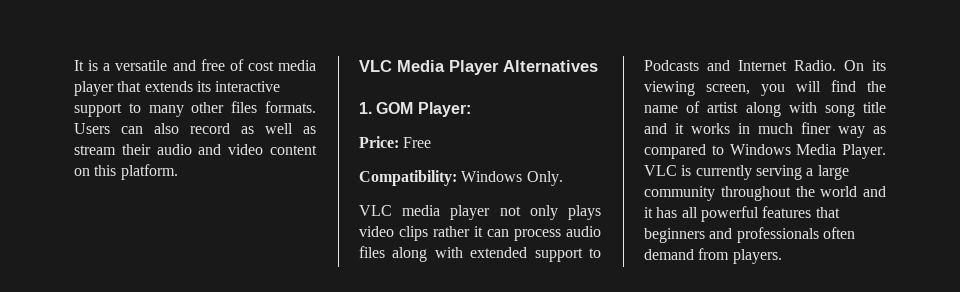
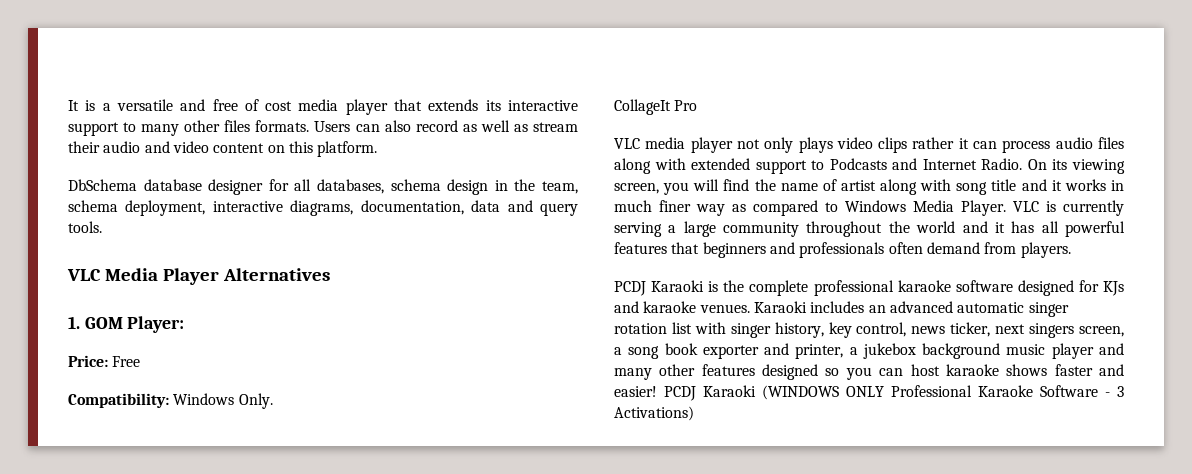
(178, 172) none -> [68,179,579,195] [68,200,579,216] [68,221,102,233] // DbSchema database designer for all databases, schema design in the team, schema deployment, interactive diagrams, documentation, data and query tools.
(563, 178) none -> [614,99,698,115] // CollageIt Pro
(782, 256) none -> [614,280,1124,296] [614,301,1069,317] [614,322,1124,338] [614,343,1124,359] [614,364,1124,380] [614,385,1124,401] [614,406,694,421] // PCDJ Karaoki is the complete professional karaoke software designed for KJs and karaoke venues. Karaoki includes an advanced automatic singer rotation list with singer history, key control, news ticker, next singers screen, a song book exporter and printer, a jukebox background music player and many other features designed so you can host karaoke shows faster and easier! PCDJ Karaoki (WINDOWS ONLY Professional Karaoke Software - 3 Activations)

